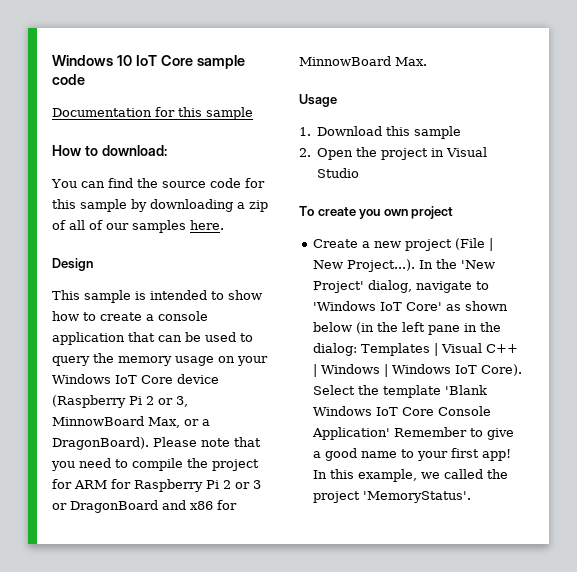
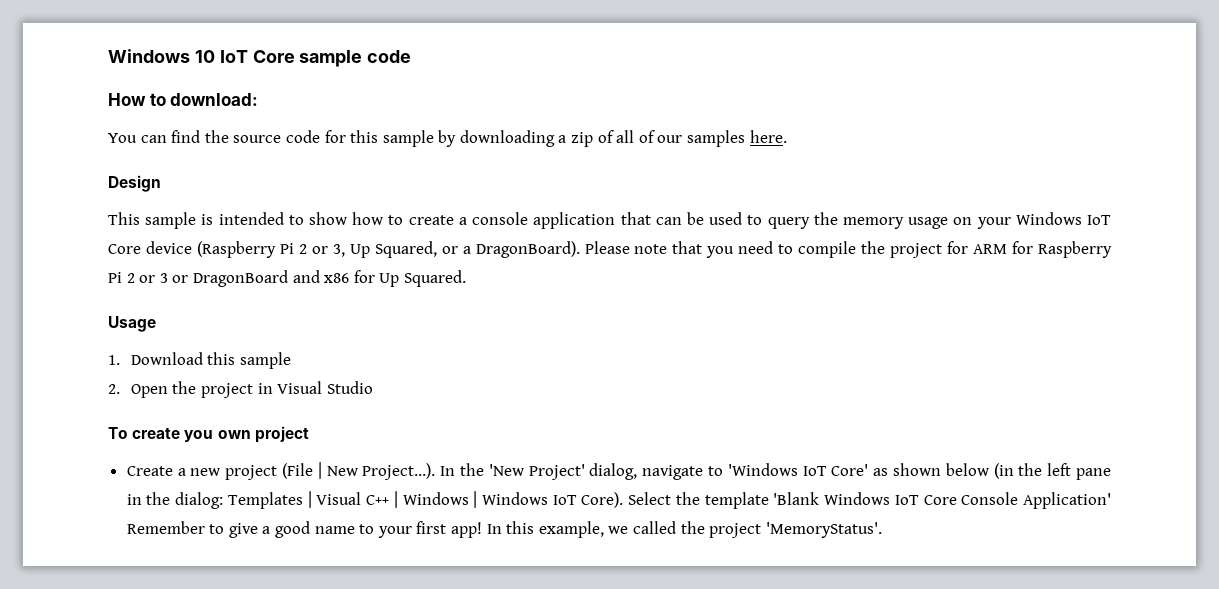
[52,107,253,120] // Documentation for this sample -> (412, 56) none
[52,416,180,428] MinnowBoard Max, -> [349,241,437,258] Up Squared,
[299,56,427,66] MinnowBoard Max. -> [379,270,466,287] Up Squared.

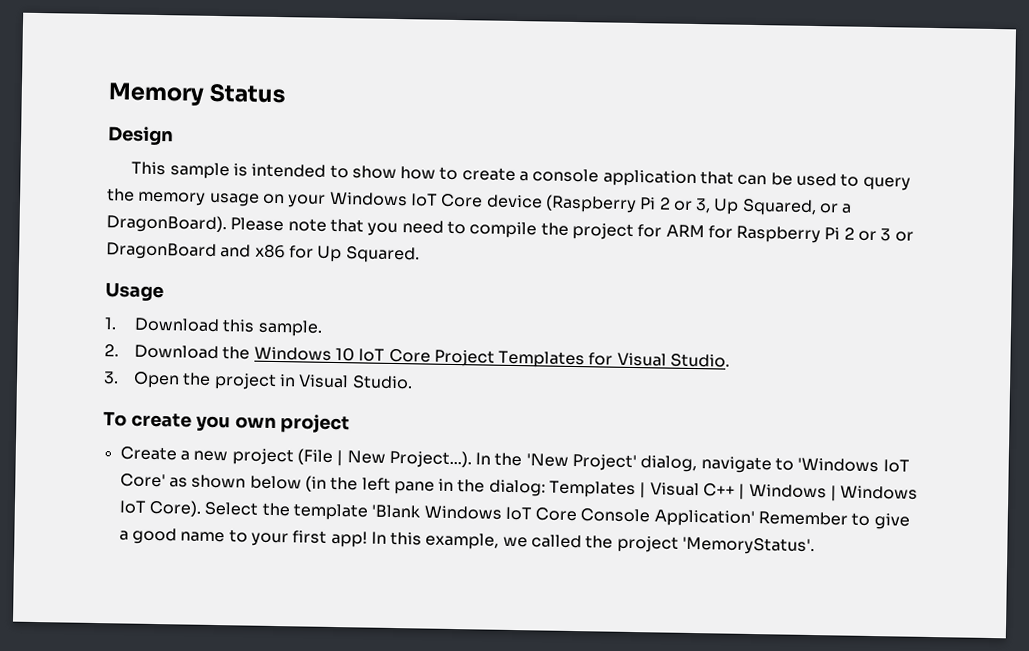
[108,49,412,67] [108,93,259,106] [108,130,787,147] Windows 10 IoT Core sample code // How to download: // You can find the source code for this sample by downloading a zip of all of our samples here. -> [108,82,287,106] Memory Status
[240,352,292,369] [108,384,120,394] sample // 2. -> [257,319,323,337] [104,344,731,369] [103,371,119,385] sample. // 2. Download the Windows 10 IoT Core Project Templates for Visual Studio. // 3.
[326,381,373,394] Studio -> [351,375,413,390] Studio.

